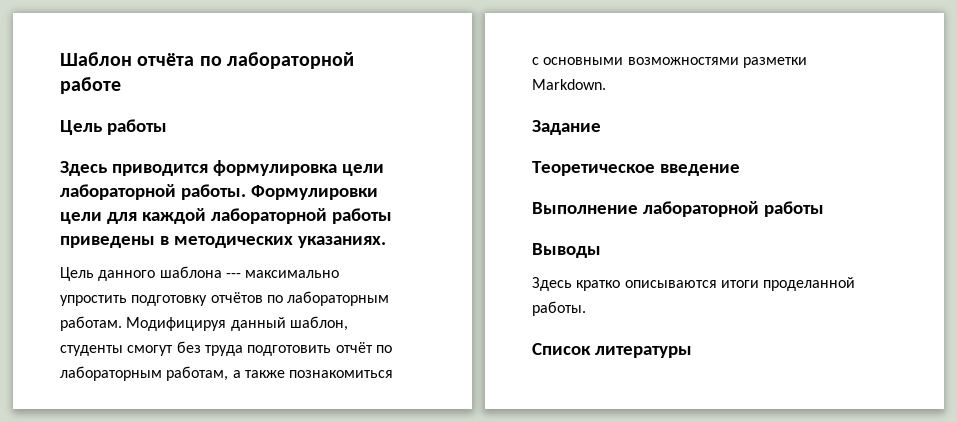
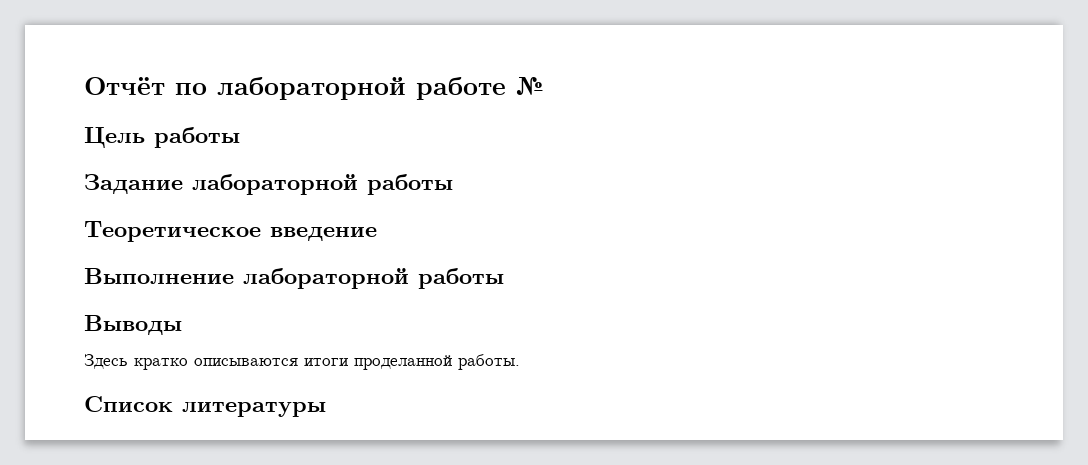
[60,52,195,66] Шаблон отчёта -> [84,77,165,95] Отчёт
(121, 85) none -> [516,77,545,95] №
[60,160,384,176] [60,184,378,200] [60,208,392,224] [60,236,386,248] [60,266,340,281] [60,291,390,306] [60,316,348,331] [60,341,392,356] [60,366,394,381] [532,57,807,68] [532,79,606,90] [532,120,601,135] Здесь приводится формулировка цели лабораторной работы. Формулировки цели для каждой лабораторной работы приведены в методических указаниях. // Цель данного шаблона --- максимально упростить подготовку отчётов по лабораторным работам. Модифицируя данный шаблон, студенты смогут без труда подготовить отчёт по лабораторным работам, а также познакомиться с основными возможностями разметки Markdown. // Задание -> [84,174,453,195] Задание лабораторной работы

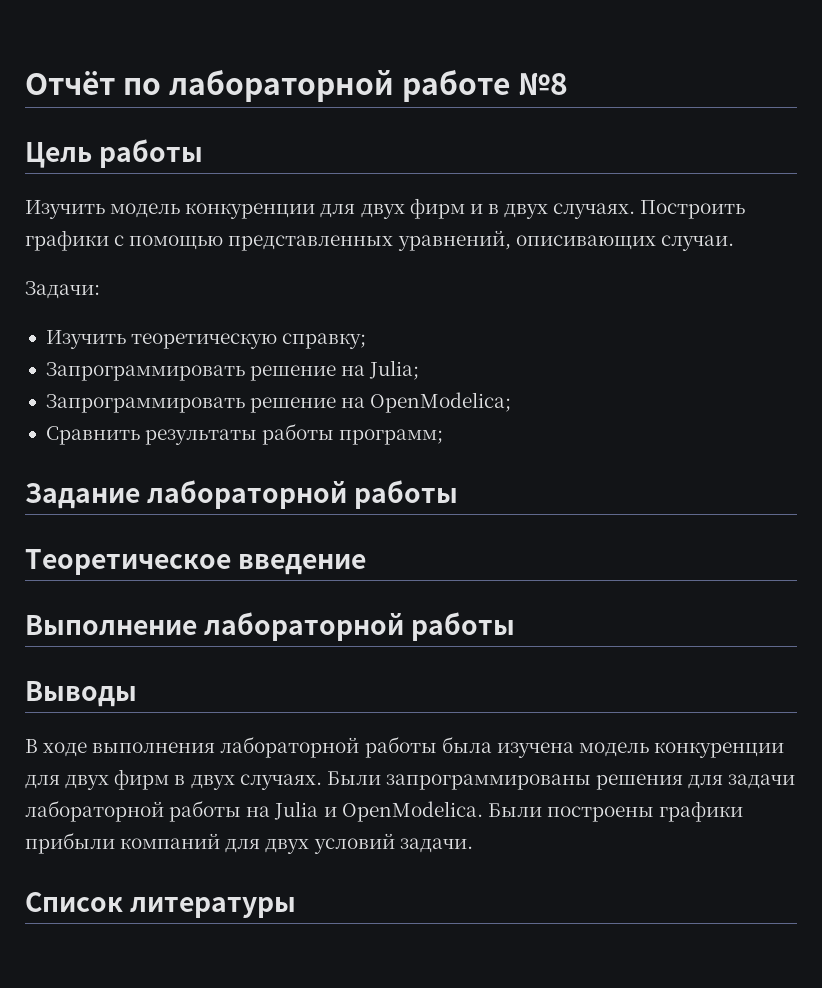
[516,77,545,95] № -> [518,73,569,95] №8
(240, 137) none -> [25,198,746,219] [25,230,734,251] [25,281,100,299] [45,330,367,349] [45,360,420,381] [45,392,512,413] [45,423,444,445] // Изучить модель конкуренции для двух фирм и в двух случаях. Построить графики с помощью представленных уравнений, описивающих случаи. // Задачи: // Изучить теоретическую справку; // Запрограммировать решение на Julia; // Запрограммировать решение на OpenModelica; // Сравнить результаты работы программ;
[84,354,520,370] Здесь кратко описываются итоги проделанной работы. -> [25,736,785,758] [25,769,796,790] [25,800,744,822] [25,832,473,854] В ходе выполнения лабораторной работы была изучена модель конкуренции для двух фирм в двух случаях. Были запрограммированы решения для задачи лабораторной работы на Julia и OpenModelica. Были построены графики прибыли компаний для двух условий задачи.

